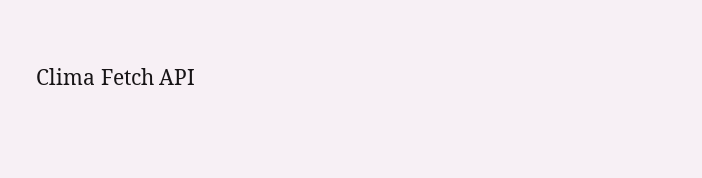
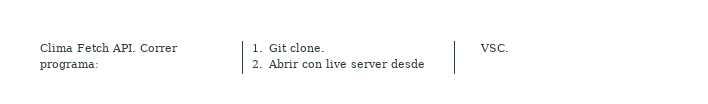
[159,69,196,85] API -> [112,44,178,52] [40,62,99,70] [252,43,325,52] [252,59,425,68] [479,44,509,52] API. Correr programa: // 1. Git clone. // 2. Abrir con live server desde VSC.

